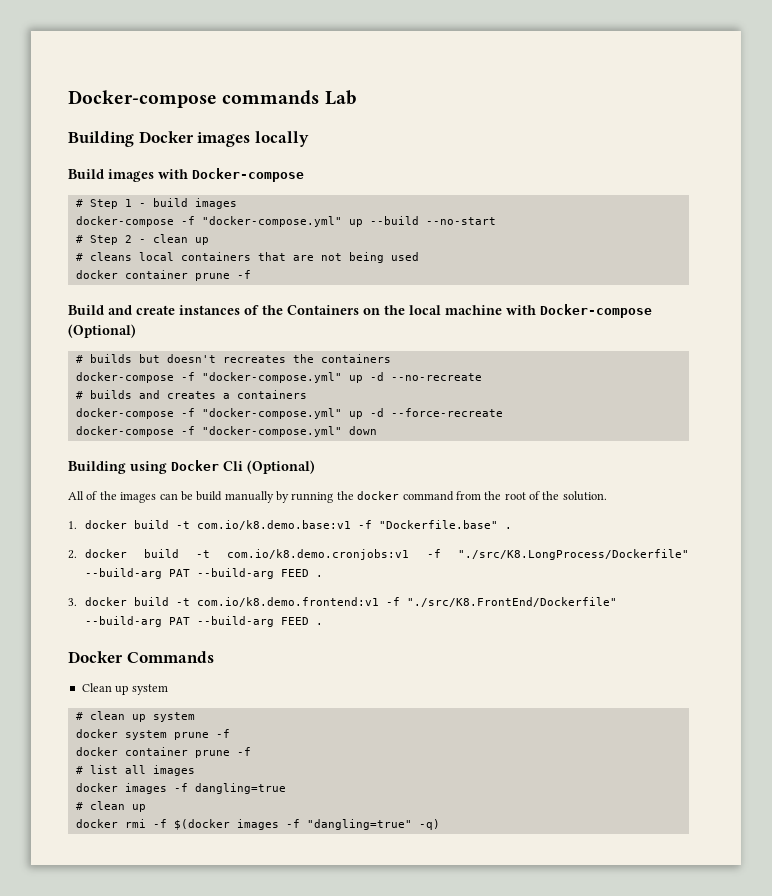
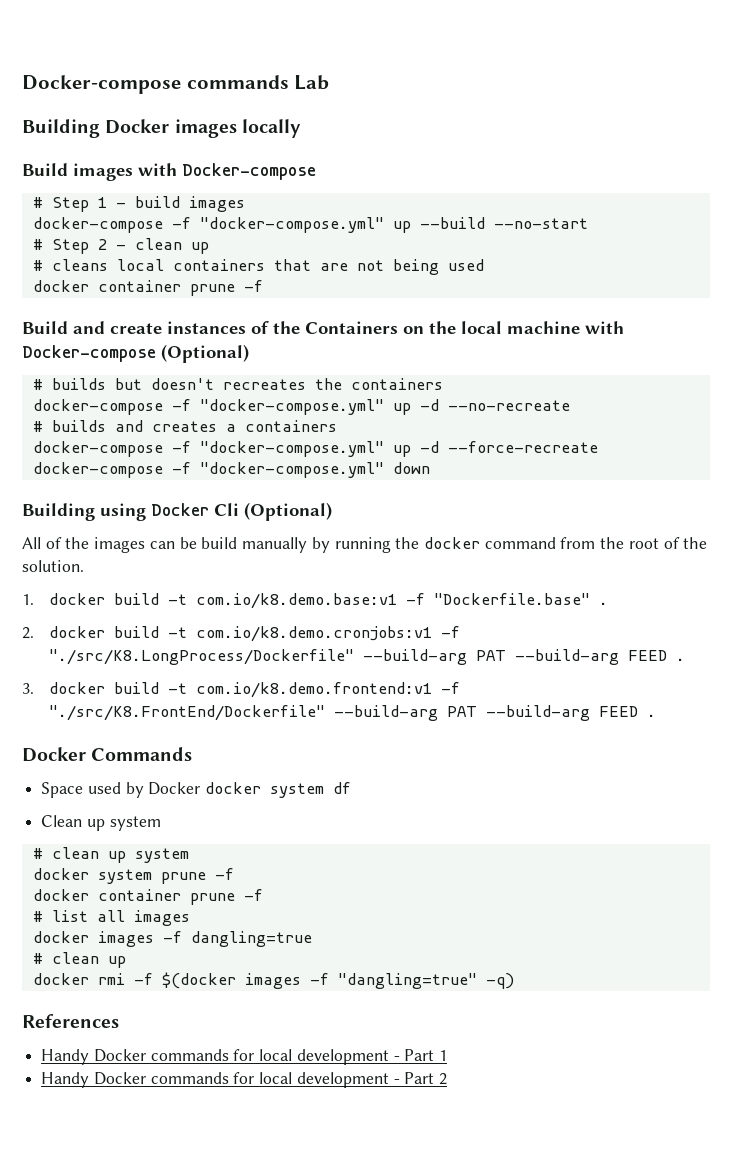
(214, 657) none -> [41,782,352,798] // Space used by Docker docker system df
(440, 824) none -> [22,1014,119,1028] [41,1049,448,1065] [41,1072,448,1088] // References // Handy Docker commands for local development - Part 1 // Handy Docker commands for local development - Part 2

